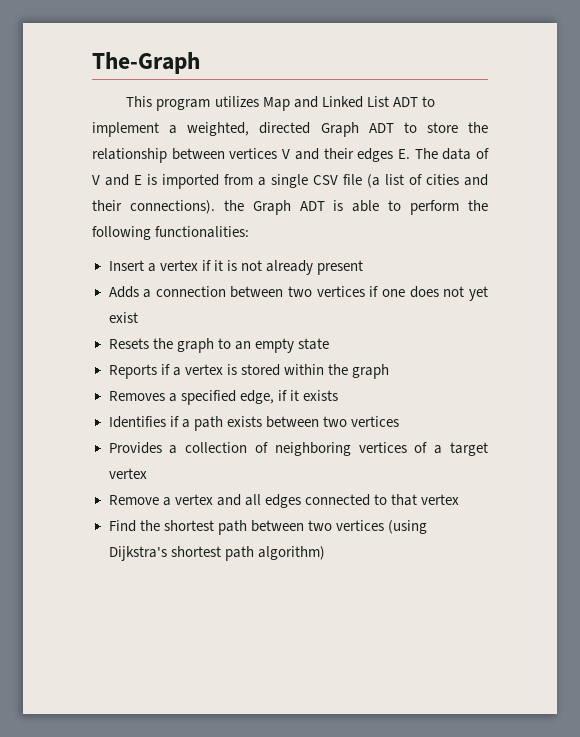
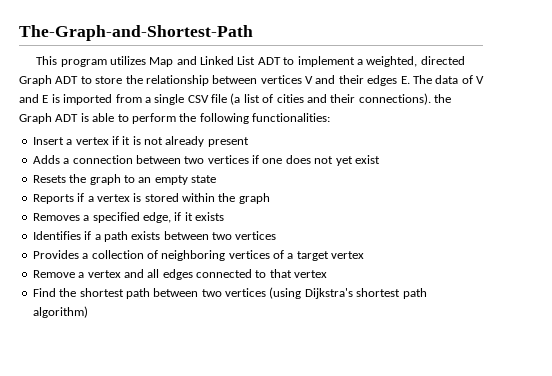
[92,52,200,74] The-Graph -> [19,25,253,41] The-Graph-and-Shortest-Path

